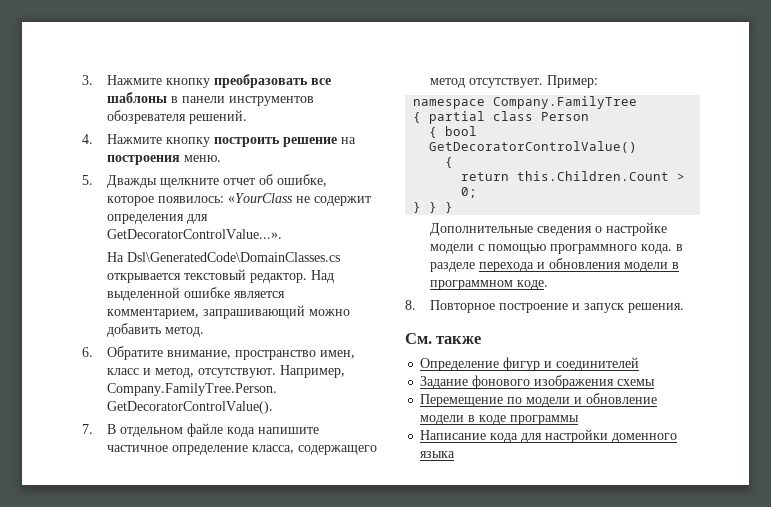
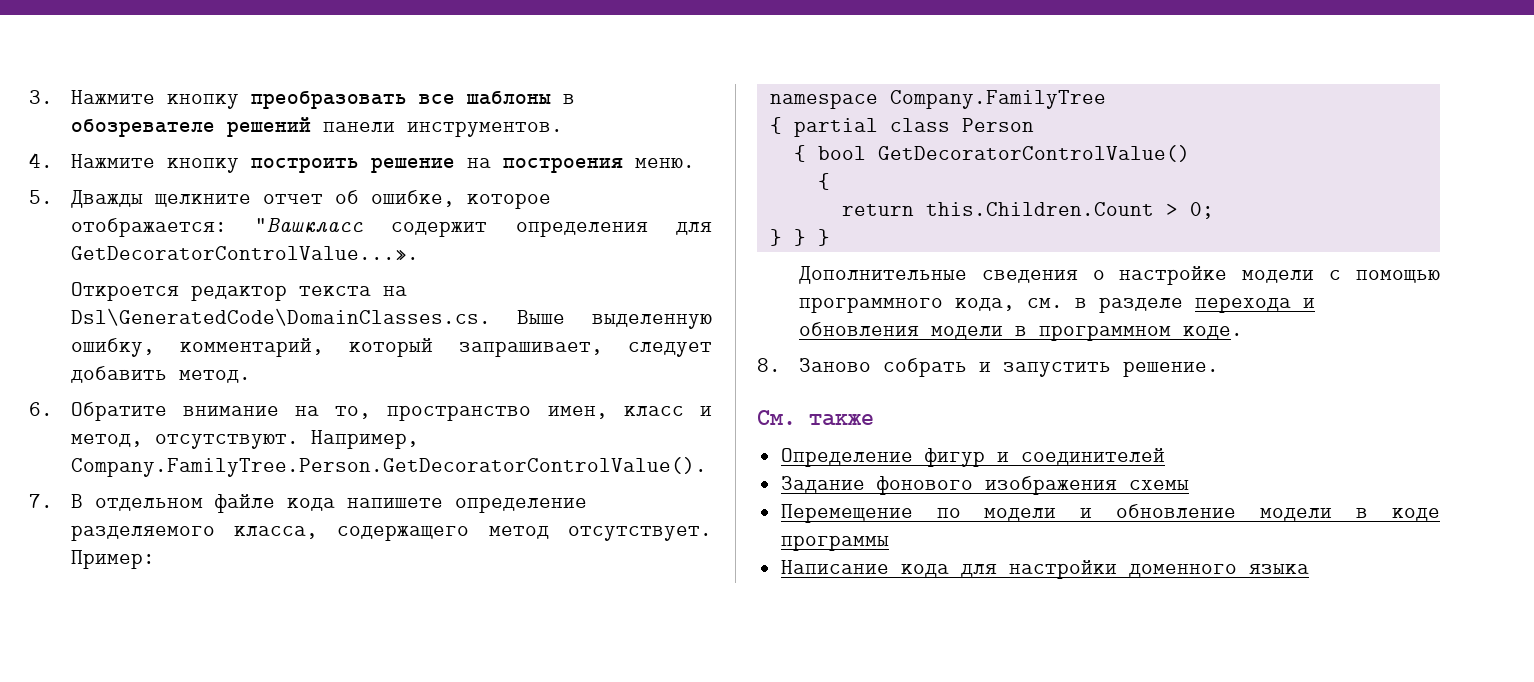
[181,96,314,106] [106,110,247,124] панели инструментов обозревателя решений. -> [70,117,563,137] обозревателе решений панели инструментов.
[157,193,310,203] появилось: «YourClass не -> [70,218,364,237] отображается: "Вашкласс
[106,252,340,262] [106,269,334,283] [106,287,285,301] [106,305,350,319] На Dsl\GeneratedCode\DomainClasses.cs открывается текстовый редактор. Над выделенной ошибке является комментарием, запрашивающий можно -> [70,282,407,301] [70,308,712,329] [70,338,712,357] Откроется редактор текста на Dsl\GeneratedCode\DomainClasses.cs. Выше выделенную ошибку, комментарий, который запрашивает, следует
[166,350,231,359] внимание, -> [182,405,372,419] внимание на то,
[257,427,319,434] [106,445,248,455] напишите частичное определение -> [346,497,587,513] [70,525,215,541] напишете определение разделяемого
[640,244,672,254] кода. -> [954,298,1063,311] кода, см.
[429,300,684,313] Повторное построение и запуск решения. -> [798,358,1219,377] Заново собрать и запустить решение.

